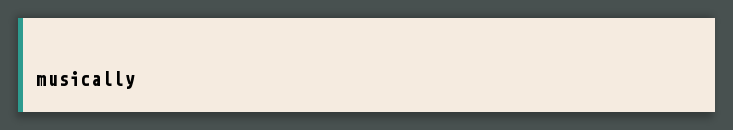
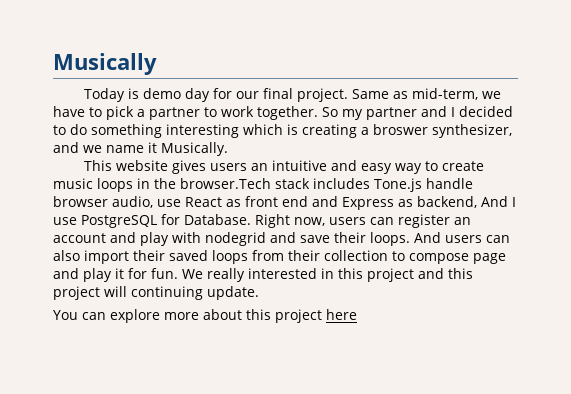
[36,71,135,89] musically -> [53,53,157,75] [83,88,501,102] [53,106,513,120] [53,124,512,138] [53,142,228,156] [83,160,484,174] [53,178,473,192] [53,196,516,210] [53,214,471,228] [53,232,510,246] [53,250,506,264] [53,268,473,282] [53,286,259,300] [53,309,357,323] Musically // Today is demo day for our final project. Same as mid-term, we have to pick a partner to work together. So my partner and I decided to do something interesting which is creating a broswer synthesizer, and we name it Musically. // This website gives users an intuitive and easy way to create music loops in the browser.Tech stack includes Tone.js handle browser audio, use React as front end and Express as backend, And I use PostgreSQL for Database. Right now, users can register an account and play with nodegrid and save their loops. And users can also import their saved loops from their collection to compose page and play it for fun. We really interested in this project and this project will continuing update. // You can explore more about this project here

